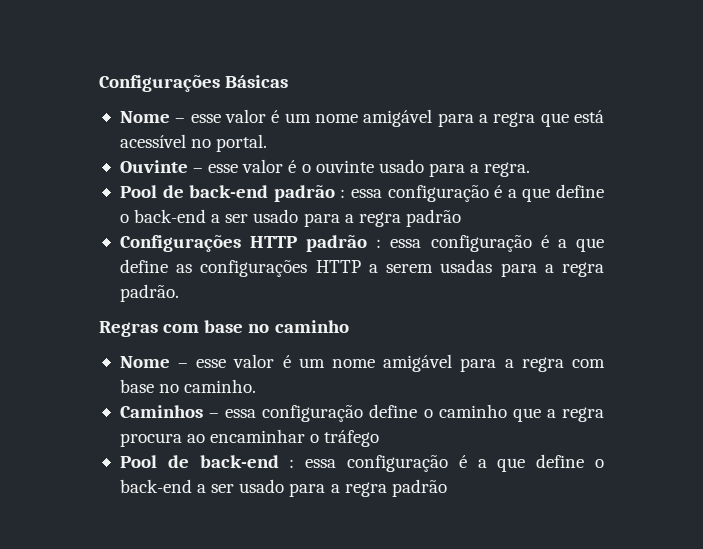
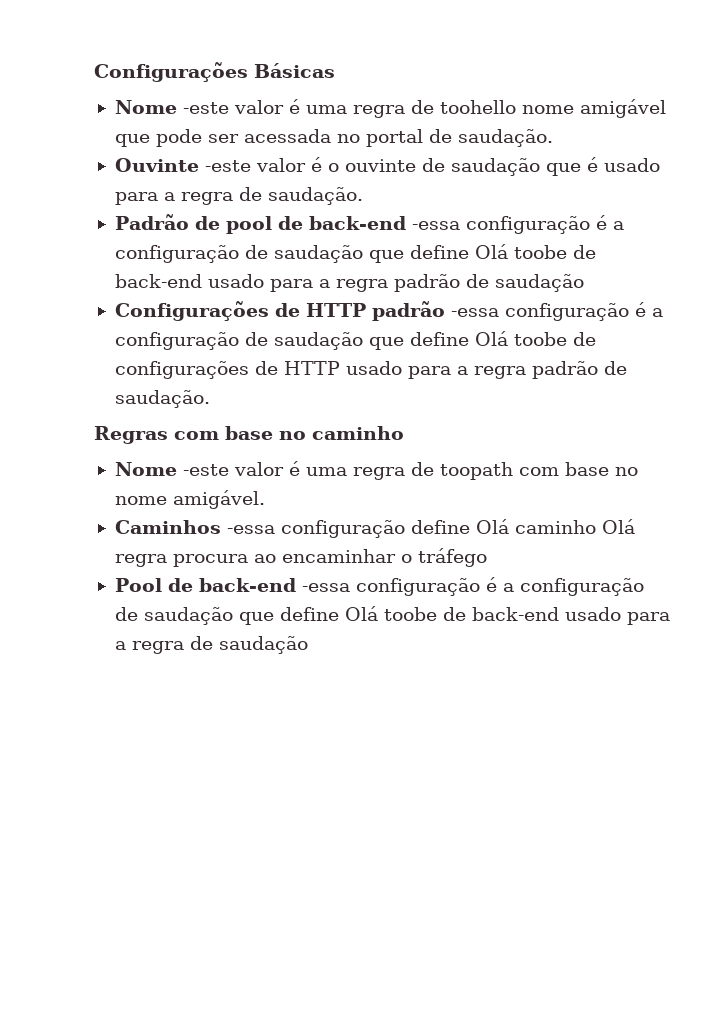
[175,109,605,127] [119,134,268,152] – esse valor é um nome amigável para a regra que está acessível no portal. -> [182,99,666,118] [114,129,553,147] -este valor é uma regra de toohello nome amigável que pode ser acessada no portal de saudação.
[193,164,239,173] – esse -> [204,160,251,172] -este
[378,159,531,177] [119,184,605,202] [119,209,461,227] [119,235,241,252] usado para a regra. // Pool de back-end padrão : essa configuração é a que define o back-end a ser usado para a regra padrão // Configurações -> [421,157,660,176] [114,187,363,205] [114,214,624,234] [114,244,596,263] [114,274,584,292] [114,301,300,321] de saudação que é usado para a regra de saudação. // Padrão de pool de back-end -essa configuração é a configuração de saudação que define Olá toobe de back-end usado para a regra padrão de saudação // Configurações de
[376,235,604,252] [119,259,605,277] [119,284,179,302] : essa configuração é a que define as configurações HTTP a serem usadas para a regra padrão. -> [450,302,663,321] [114,331,596,350] [114,361,627,379] [114,390,210,408] -essa configuração é a configuração de saudação que define Olá toobe de configurações de HTTP usado para a regra padrão de saudação.
[178,354,605,372] [119,379,257,393] – esse valor é um nome amigável para a regra com base no caminho. -> [182,461,638,480] [114,490,265,509] -este valor é uma regra de toopath com base no nome amigável.
[209,404,556,422] – essa configuração define o caminho que a -> [226,519,635,538] -essa configuração define Olá caminho Olá
[289,454,604,472] [119,479,447,497] : essa configuração é a que define o back-end a ser usado para a regra padrão -> [301,577,644,596] [114,606,670,625] [114,636,308,654] -essa configuração é a configuração de saudação que define Olá toobe de back-end usado para a regra de saudação

